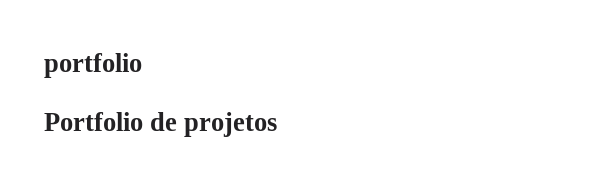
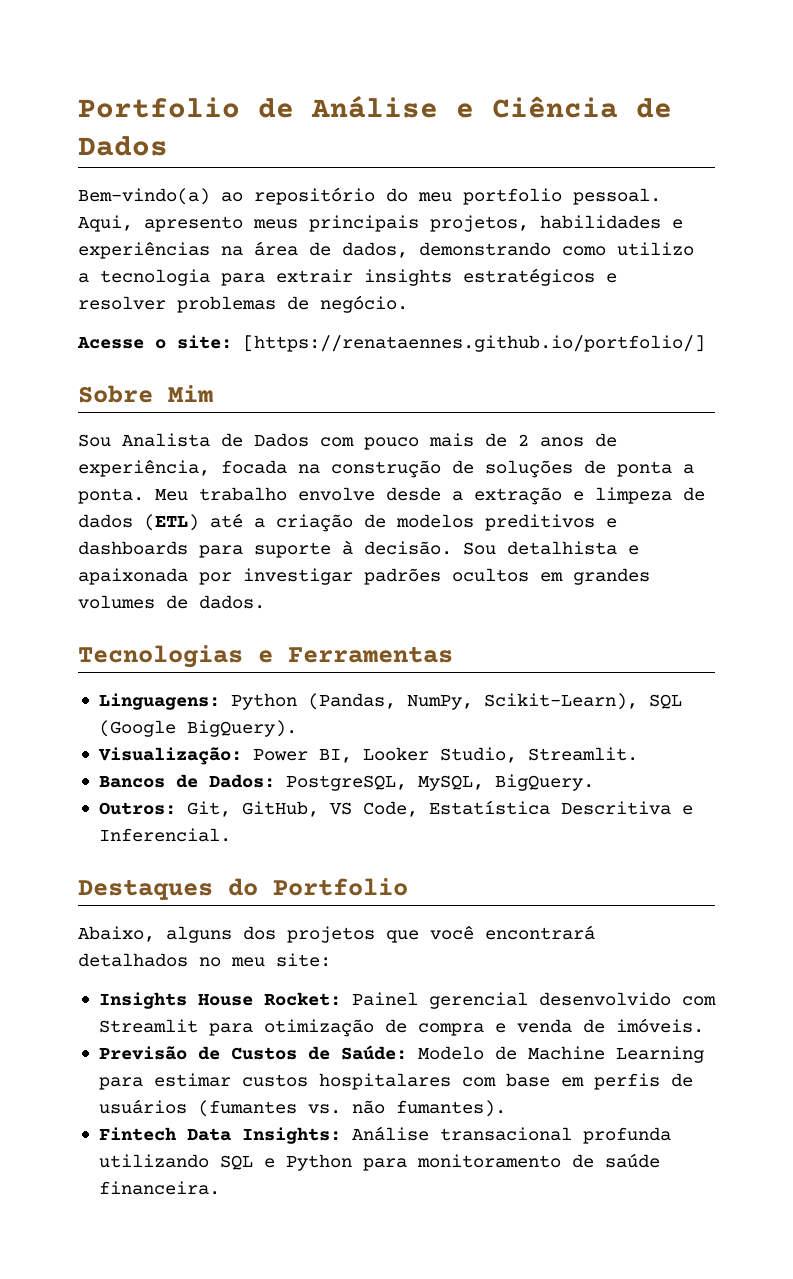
[44,53,142,78] portfolio // -> (78, 107) none
[184,112,278,137] projetos -> [311,96,672,118] [78,136,168,156] [78,187,661,205] [78,215,683,232] [78,241,694,259] [78,268,617,286] [78,295,408,313] [77,335,705,352] [78,385,213,403] [78,433,617,450] [78,460,694,478] [78,487,705,505] [78,513,617,532] [78,540,639,558] [78,568,650,585] [78,595,265,609] [78,645,453,668] [98,693,682,710] [98,720,297,737] [97,747,638,765] [98,774,594,791] [98,800,693,817] [98,828,231,842] [78,878,408,900] [78,925,595,943] [78,953,331,967] [98,992,716,1009] [98,1018,704,1037] [98,1045,704,1063] [98,1073,693,1090] [98,1099,506,1117] [98,1126,671,1144] [98,1153,660,1171] [98,1181,220,1195] Análise e Ciência de Dados // Bem-vindo(a) ao repositório do meu portfolio pessoal. Aqui, apresento meus principais projetos, habilidades e experiências na área de dados, demonstrando como utilizo a tecnologia para extrair insights estratégicos e resolver problemas de negócio. // Acesse o site: [https://renataennes.github.io/portfolio/] // Sobre Mim // Sou Analista de Dados com pouco mais de 2 anos de experiência, focada na construção de soluções de ponta a ponta. Meu trabalho envolve desde a extração e limpeza de dados (ETL) até a criação de modelos preditivos e dashboards para suporte à decisão. Sou detalhista e apaixonada por investigar padrões ocultos em grandes volumes de dados. // Tecnologias e Ferramentas // Linguagens: Python (Pandas, NumPy, Scikit-Learn), SQL (Google BigQuery). // Visualização: Power BI, Looker Studio, Streamlit. // Bancos de Dados: PostgreSQL, MySQL, BigQuery. // Outros: Git, GitHub, VS Code, Estatística Descritiva e Inferencial. // Destaques do Portfolio // Abaixo, alguns dos projetos que você encontrará detalhados no meu site: // Insights House Rocket: Painel gerencial desenvolvido com Streamlit para otimização de compra e venda de imóveis. // Previsão de Custos de Saúde: Modelo de Machine Learning para estimar custos hospitalares com base em perfis de usuários (fumantes vs. não fumantes). // Fintech Data Insights: Análise transacional profunda utilizando SQL e Python para monitoramento de saúde financeira.

